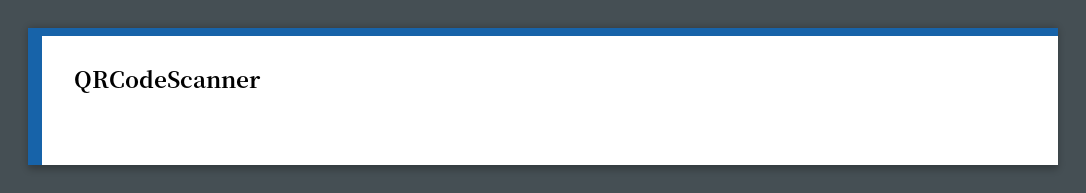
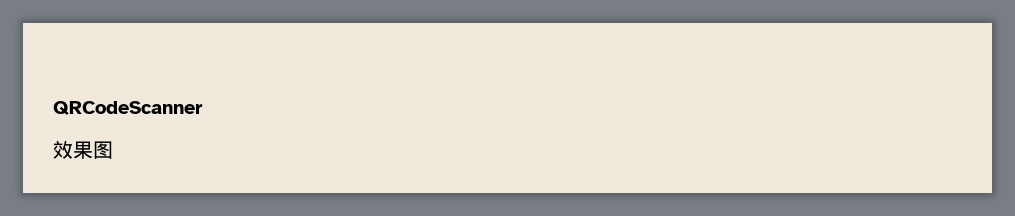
(261, 81) none -> [53,140,113,159] // 效果图

